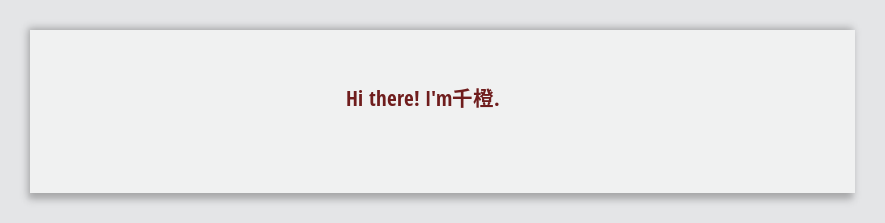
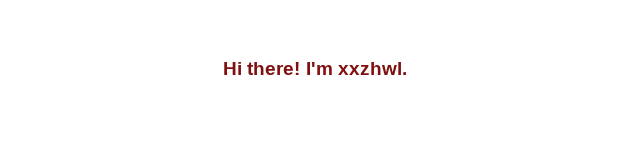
[452,88,501,108] 千橙. -> [337,62,407,75] xxzhwl.

